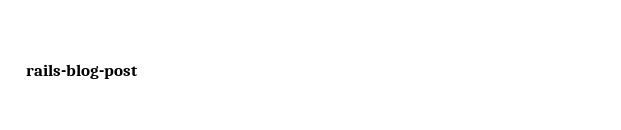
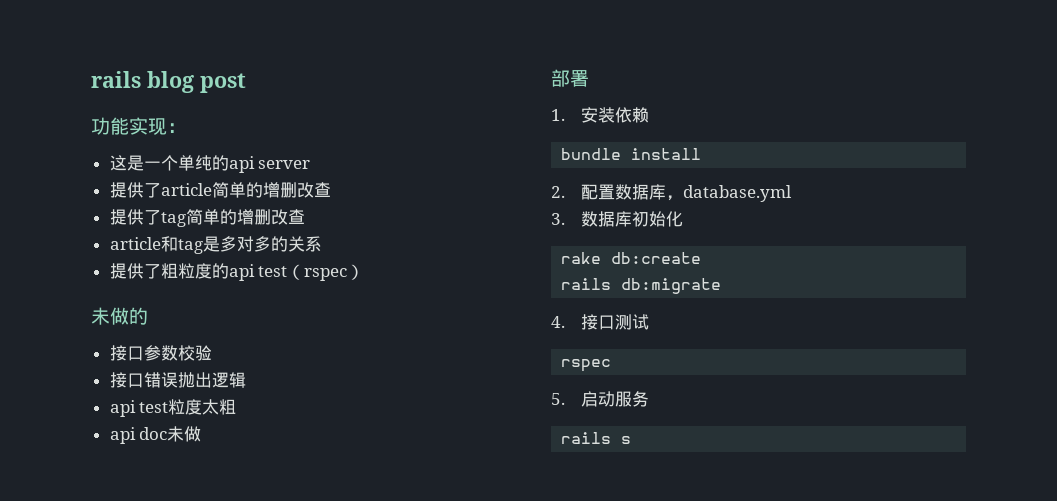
[26,64,138,79] rails-blog-post -> [91,71,246,93] [91,117,186,135] [109,155,311,173] [109,182,331,198] [109,209,305,227] [109,236,322,254] [109,263,365,281] [91,307,148,325] [109,345,212,361] [109,372,246,388] [109,399,237,417] [109,426,202,444] [551,69,589,87] [551,107,650,123] [561,148,702,160] [551,184,793,202] [551,211,684,227] [561,252,702,264] [561,278,722,294] [551,314,650,330] [561,359,612,372] [551,391,650,407] [561,432,632,444] rails blog post // 功能实现： // 这是一个单纯的api server // 提供了article简单的增删改查 // 提供了tag简单的增删改查 // article和tag是多对多的关系 // 提供了粗粒度的api test（rspec） // 未做的 // 接口参数校验 // 接口错误抛出逻辑 // api test粒度太粗 // api doc未做 // 部署 // 1.安装依赖 // bundle install // 2.配置数据库，database.yml // 3.数据库初始化 // rake db:create // rails db:migrate // 4.接口测试 // rspec // 5.启动服务 // rails s

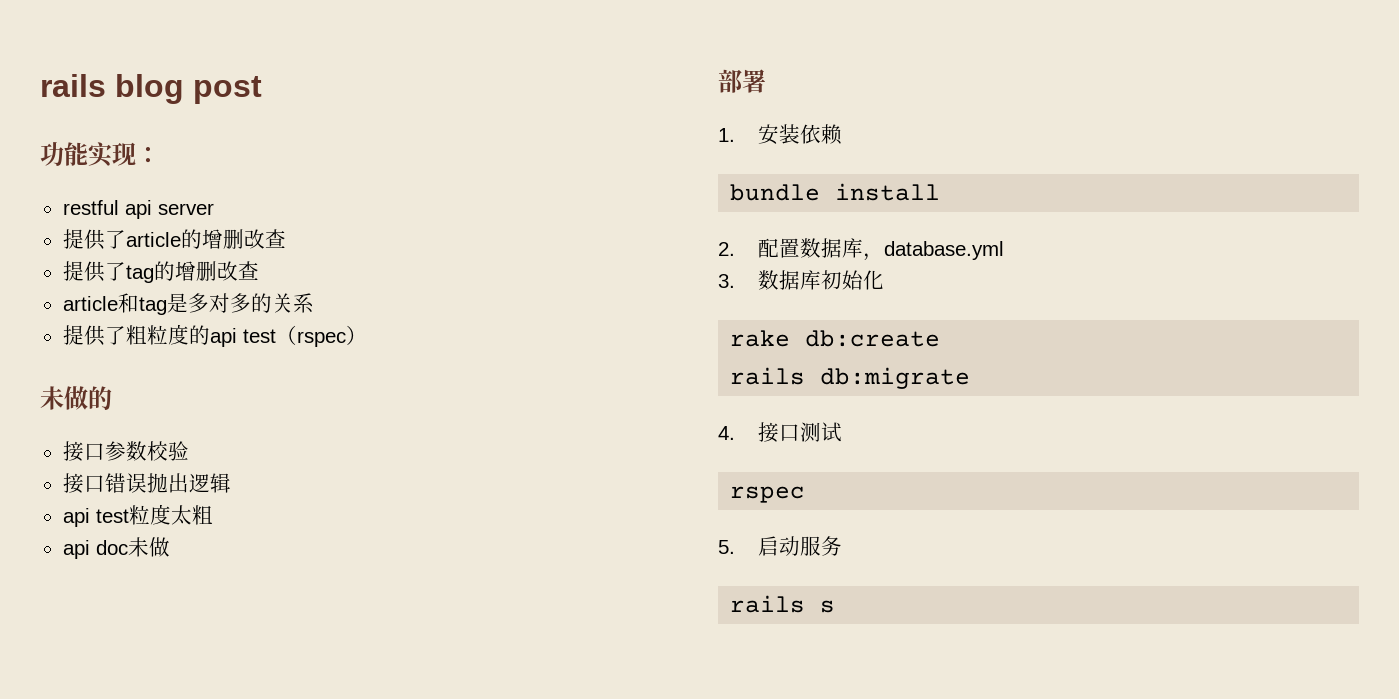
[109,155,229,171] 这是一个单纯的 -> [62,200,119,215] restful
[211,182,246,198] 简单 -> (181, 239) none
[185,209,220,225] 简单 -> (154, 274) none

